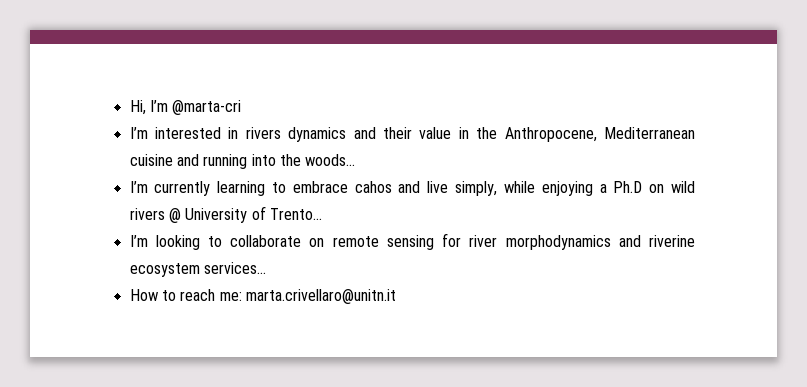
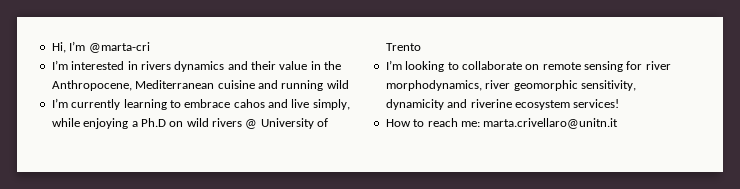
[251,154,356,166] into the woods... -> [326,80,349,89] wild
[269,208,322,220] Trento... -> [385,43,421,51] Trento
[505,235,611,250] morphodynamics -> [385,80,636,91] [385,99,444,110] morphodynamics, river geomorphic sensitivity, dynamicity
[203,262,266,274] services... -> [573,99,620,108] services!

